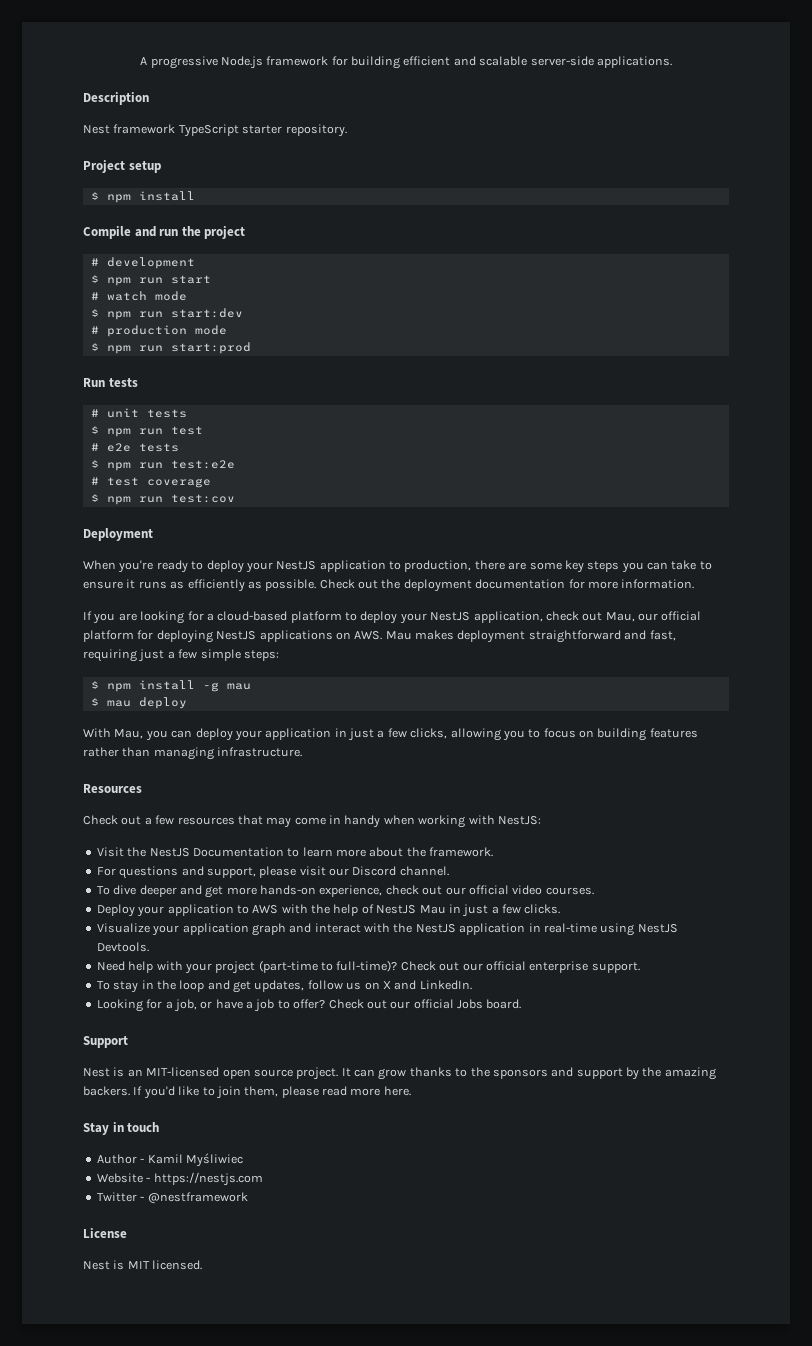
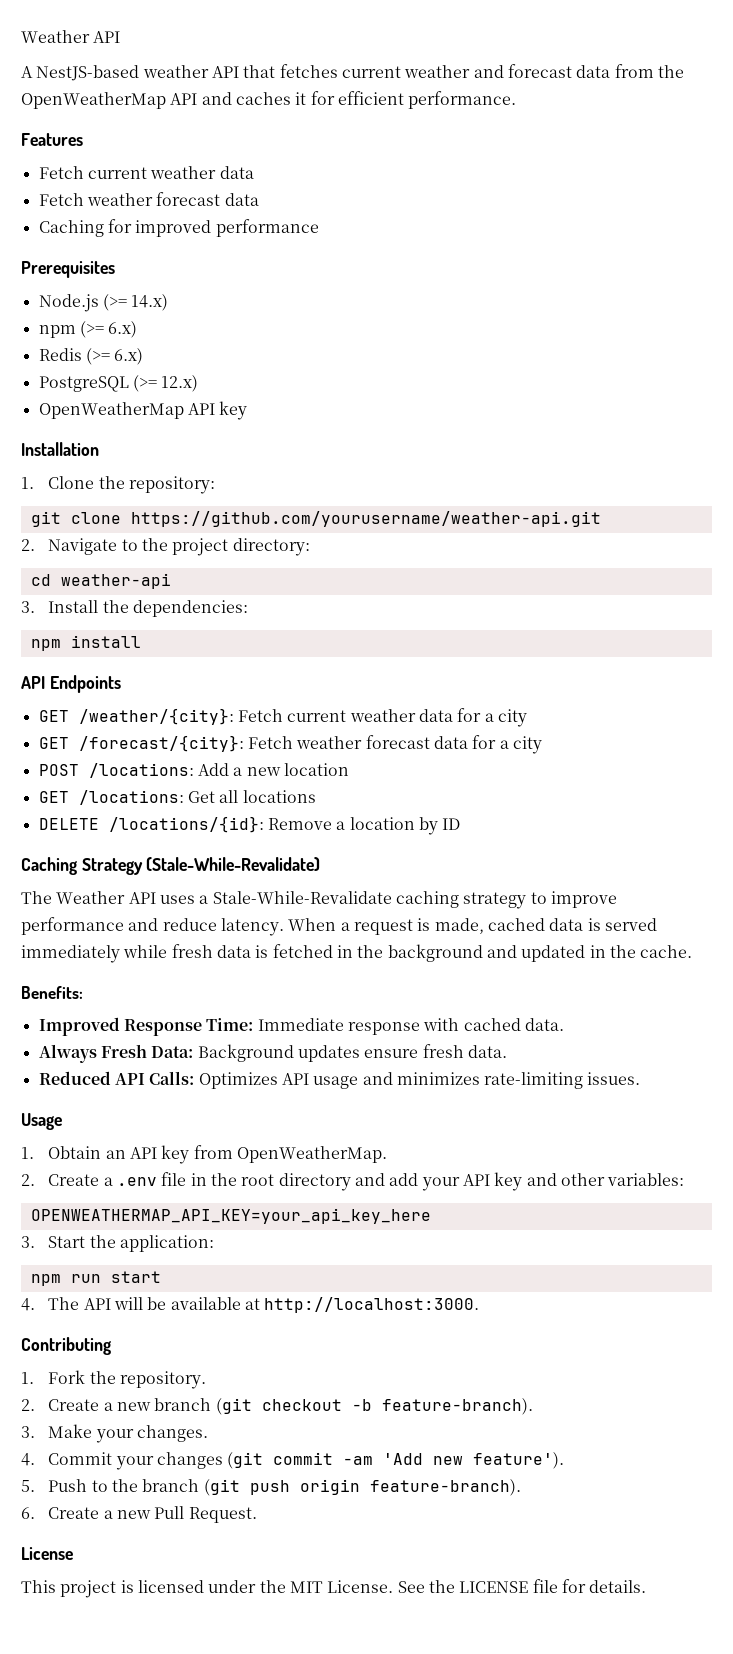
[140,56,672,69] [83,92,149,105] [83,124,347,137] [83,160,161,173] [90,191,195,203] [83,226,246,239] [90,257,195,269] [90,275,211,286] [90,291,187,301] [90,308,243,320] [90,325,227,337] [90,342,251,354] [83,378,138,387] [90,408,187,418] [90,426,203,437] [90,443,179,452] [90,460,235,471] [90,477,211,488] [90,494,235,505] [83,528,153,541] [83,560,712,573] [83,579,695,592] [83,611,702,624] [83,630,676,643] [83,649,279,662] [90,680,251,692] [90,697,187,709] [83,728,698,741] [83,747,303,760] [83,784,142,793] [83,815,541,828] [96,847,494,857] [96,866,449,879] [96,885,594,898] [96,904,561,917] [96,923,678,936] [96,942,149,952] [96,960,640,974] [96,980,472,993] [96,999,522,1012] [83,1036,128,1048] [83,1067,716,1080] [83,1086,411,1099] [83,1122,160,1135] [96,1153,243,1167] [96,1172,263,1186] [96,1192,248,1204] [83,1228,127,1238] [83,1260,203,1270] A progressive Node.js framework for building efficient and scalable server-side applications. // Description // Nest framework TypeScript starter repository. // Project setup // $ npm install // Compile and run the project // # development // $ npm run start // # watch mode // $ npm run start:dev // # production mode // $ npm run start:prod // Run tests // # unit tests // $ npm run test // # e2e tests // $ npm run test:e2e // # test coverage // $ npm run test:cov // Deployment // When you're ready to deploy your NestJS application to production, there are some key steps you can take to ensure it runs as efficiently as possible. Check out the deployment documentation for more information. // If you are looking for a cloud-based platform to deploy your NestJS application, check out Mau, our official platform for deploying NestJS applications on AWS. Mau makes deployment straightforward and fast, requiring just a few simple steps: // $ npm install -g mau // $ mau deploy // With Mau, you can deploy your application in just a few clicks, allowing you to focus on building features rather than managing infrastructure. // Resources // Check out a few resources that may come in handy when working with NestJS: // Visit the NestJS Documentation to learn more about the framework. // For questions and support, please visit our Discord channel. // To dive deeper and get more hands-on experience, check out our official video courses. // Deploy your application to AWS with the help of NestJS Mau in just a few clicks. // Visualize your application graph and interact with the NestJS application in real-time using NestJS Devtools. // Need help with your project (part-time to full-time)? Check out our official enterprise support. // To stay in the loop and get updates, follow us on X and LinkedIn. // Looking for a job, or have a job to offer? Check out our official Jobs board. // Support // Nest is an MIT-licensed open source project. It can grow thanks to the sponsors and support by the amazing backers. If you'd like to join them, please read more here. // Stay in touch // Author - Kamil Myśliwiec // Website - https://nestjs.com // Twitter - @nestframework // License // Nest is MIT licensed. -> [21,30,121,43] [21,64,684,81] [21,91,517,109] [21,133,83,146] [38,166,254,179] [38,192,259,206] [38,219,319,237] [21,261,115,278] [38,294,169,312] [38,321,138,338] [38,348,144,365] [38,375,199,392] [38,401,248,420] [21,442,99,456] [21,476,216,494] [30,511,601,527] [21,538,310,556] [30,573,171,589] [21,600,249,617] [30,635,141,651] [21,675,121,693] [38,708,527,727] [38,735,542,754] [38,763,349,778] [38,790,316,805] [38,816,461,835] [21,857,321,875] [21,891,617,909] [21,917,657,936] [21,944,693,963] [21,986,83,999] [38,1017,564,1036] [38,1044,507,1063] [38,1071,641,1089] [21,1113,62,1130] [21,1145,388,1164] [21,1172,685,1191] [30,1208,431,1224] [21,1235,215,1252] [30,1271,161,1286] [21,1297,480,1313] [21,1337,111,1355] [21,1370,207,1389] [21,1398,533,1415] [21,1424,209,1443] [21,1452,565,1470] [21,1479,521,1496] [21,1506,257,1523] [21,1547,73,1560] [21,1579,647,1598] Weather API // A NestJS-based weather API that fetches current weather and forecast data from the OpenWeatherMap API and caches it for efficient performance. // Features // Fetch current weather data // Fetch weather forecast data // Caching for improved performance // Prerequisites // Node.js (>= 14.x) // npm (>= 6.x) // Redis (>= 6.x) // PostgreSQL (>= 12.x) // OpenWeatherMap API key // Installation // 1. Clone the repository: // git clone https://github.com/yourusername/weather-api.git // 2. Navigate to the project directory: // cd weather-api // 3. Install the dependencies: // npm install // API Endpoints // GET /weather/{city}: Fetch current weather data for a city // GET /forecast/{city}: Fetch weather forecast data for a city // POST /locations: Add a new location // GET /locations: Get all locations // DELETE /locations/{id}: Remove a location by ID // Caching Strategy (Stale-While-Revalidate) // The Weather API uses a Stale-While-Revalidate caching strategy to improve performance and reduce latency. When a request is made, cached data is served immediately while fresh data is fetched in the background and updated in the cache. // Benefits: // Improved Response Time: Immediate response with cached data. // Always Fresh Data: Background updates ensure fresh data. // Reduced API Calls: Optimizes API usage and minimizes rate-limiting issues. // Usage // 1. Obtain an API key from OpenWeatherMap. // 2. Create a .env file in the root directory and add your API key and other variables: // OPENWEATHERMAP_API_KEY=your_api_key_here // 3. Start the application: // npm run start // 4. The API will be available at http://localhost:3000. // Contributing // 1. Fork the repository. // 2. Create a new branch (git checkout -b feature-branch). // 3. Make your changes. // 4. Commit your changes (git commit -am 'Add new feature'). // 5. Push to the branch (git push origin feature-branch). // 6. Create a new Pull Request. // License // This project is licensed under the MIT License. See the LICENSE file for details.

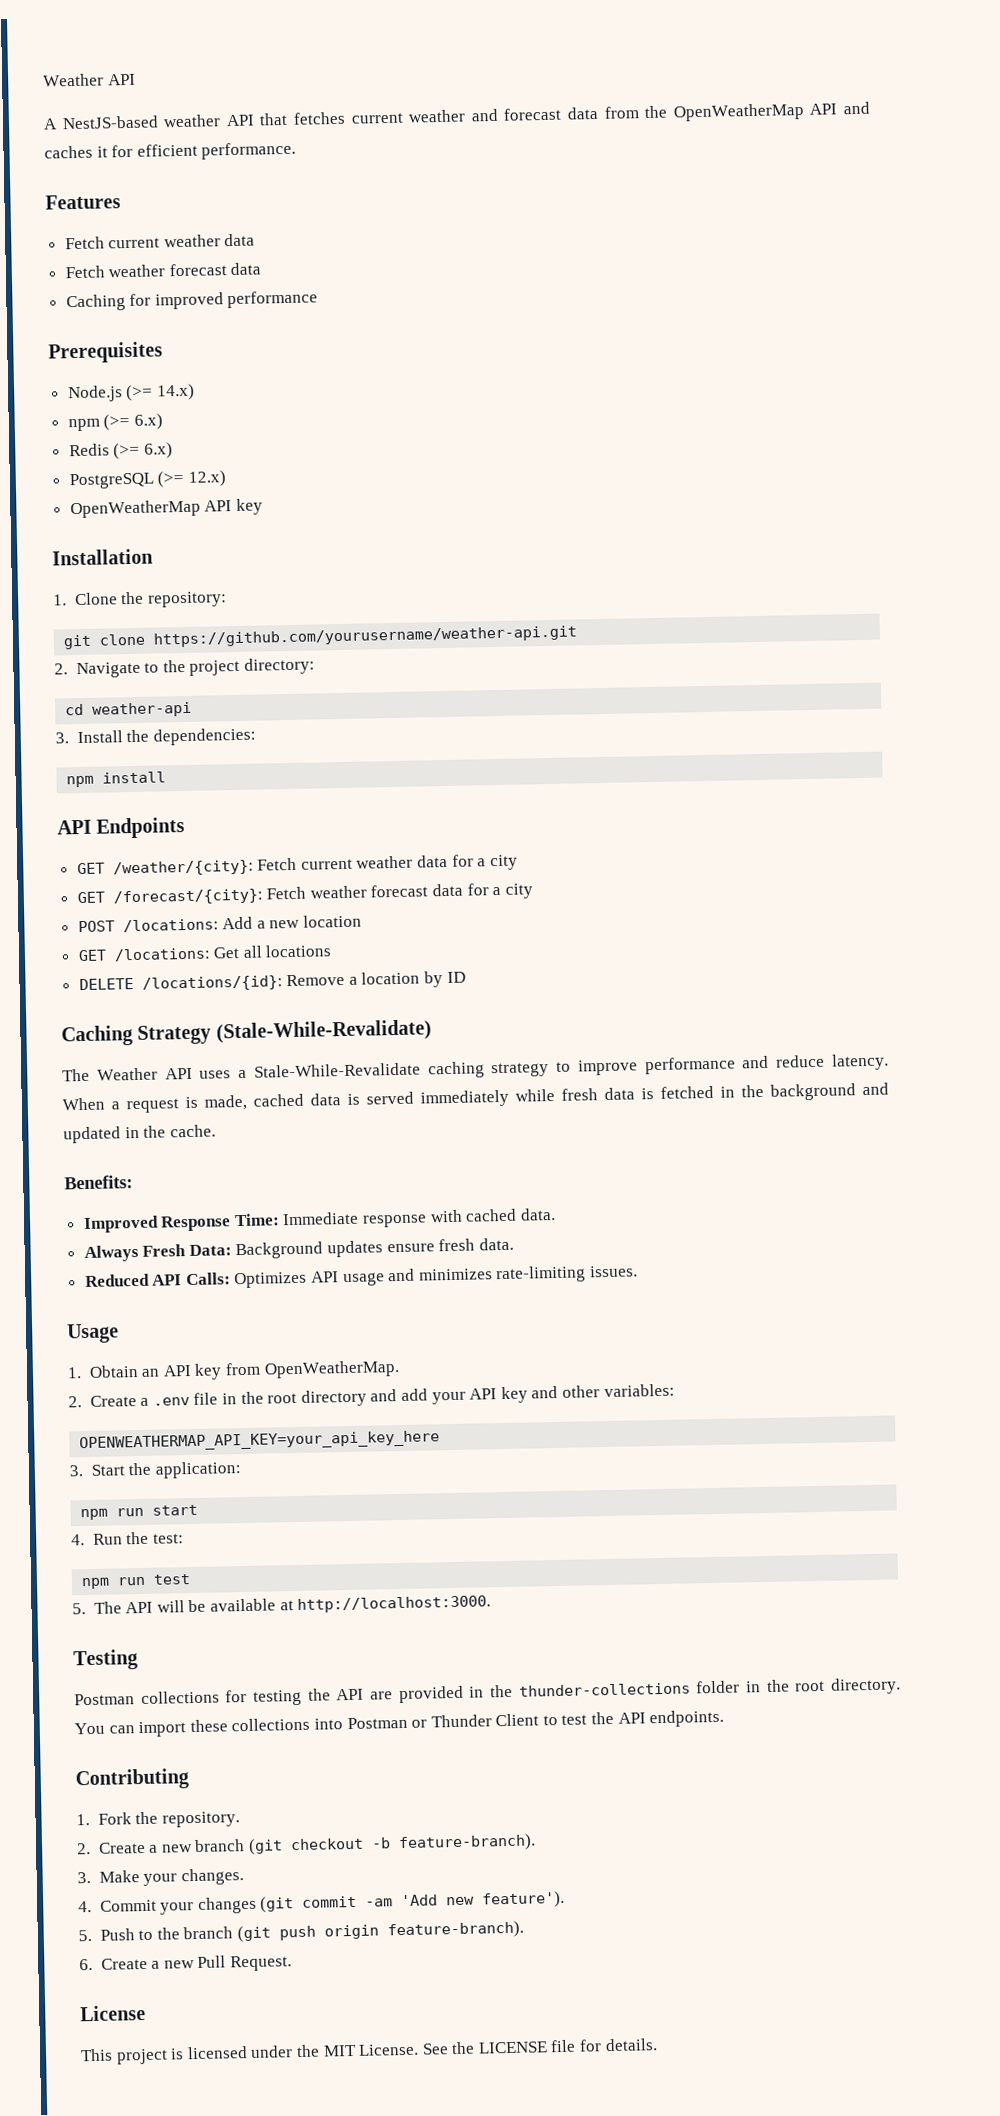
(35, 1304) none -> [92,1531,184,1545] [81,1574,192,1590] [72,1603,86,1615] Run the test: // npm run test // 5.
(480, 1305) none -> [73,1649,138,1671] [74,1677,901,1706] [74,1709,725,1738] // Testing // Postman collections for testing the API are provided in the thunder-collections folder in the root directory. You can import these collections into Postman or Thunder Client to test the API endpoints.

